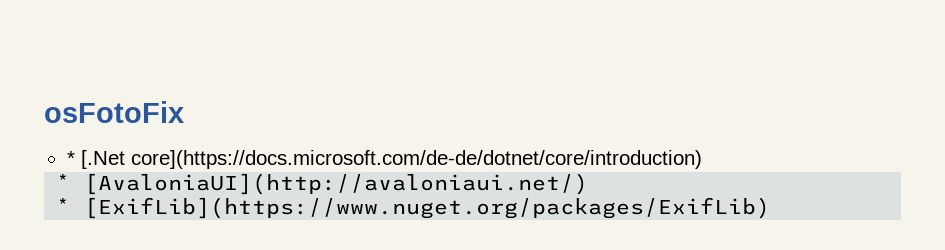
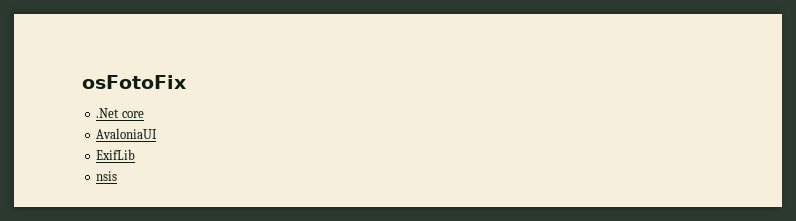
[66,150,702,169] [56,173,589,195] [56,197,771,219] * [.Net core](https://docs.microsoft.com/de-de/dotnet/core/introduction) // * [AvaloniaUI](http://avaloniaui.net/) // * [ExifLib](https://www.nuget.org/packages/ExifLib) -> [96,108,144,118] [96,128,158,139] [96,149,136,160] [96,171,118,181] .Net core // AvaloniaUI // ExifLib // nsis

